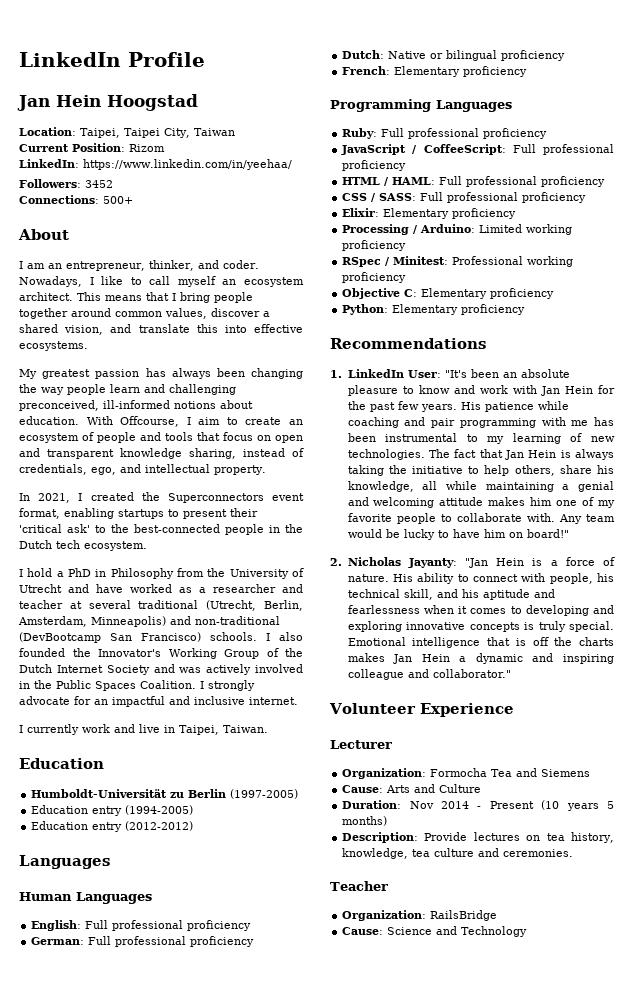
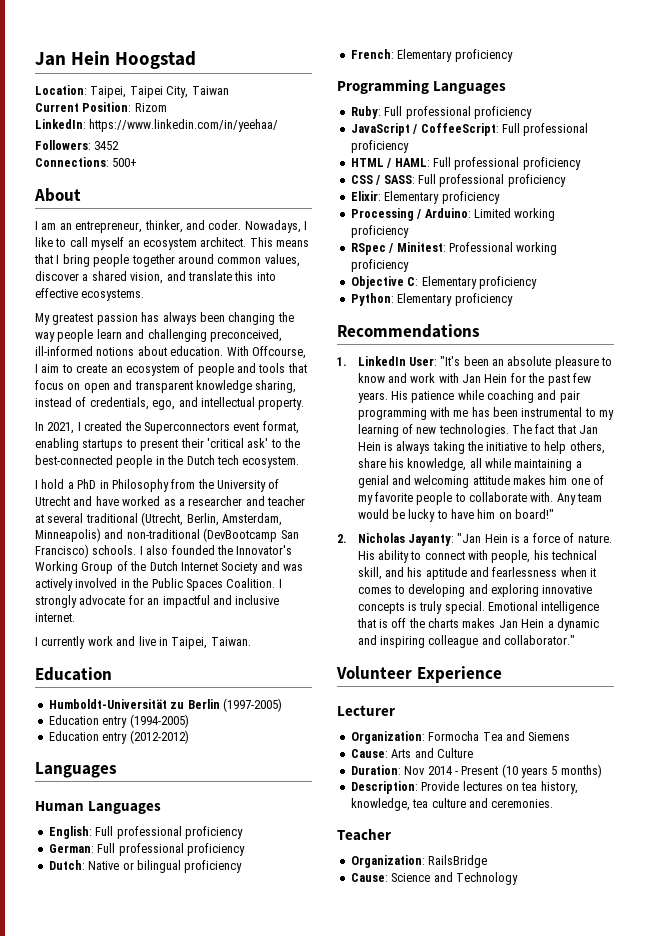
[19,52,205,67] LinkedIn Profile // -> (35, 59) none

